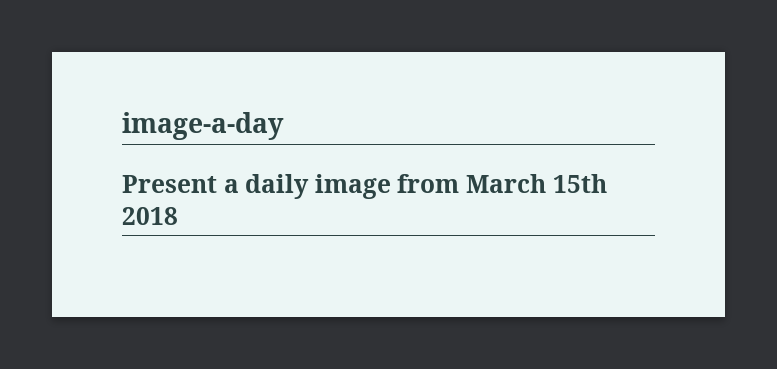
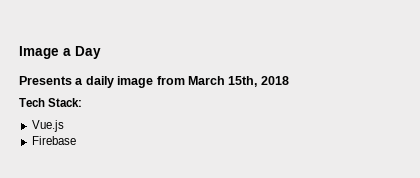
[122,112,284,140] [122,175,217,193] image-a-day // Present -> [19,46,101,59] [19,76,72,85] Image a Day // Presents
[552,174,607,193] 15th -> [228,76,258,87] 15th,
(178, 216) none -> [19,98,83,107] [31,120,64,132] [31,136,76,145] // Tech Stack: // Vue.js // Firebase

